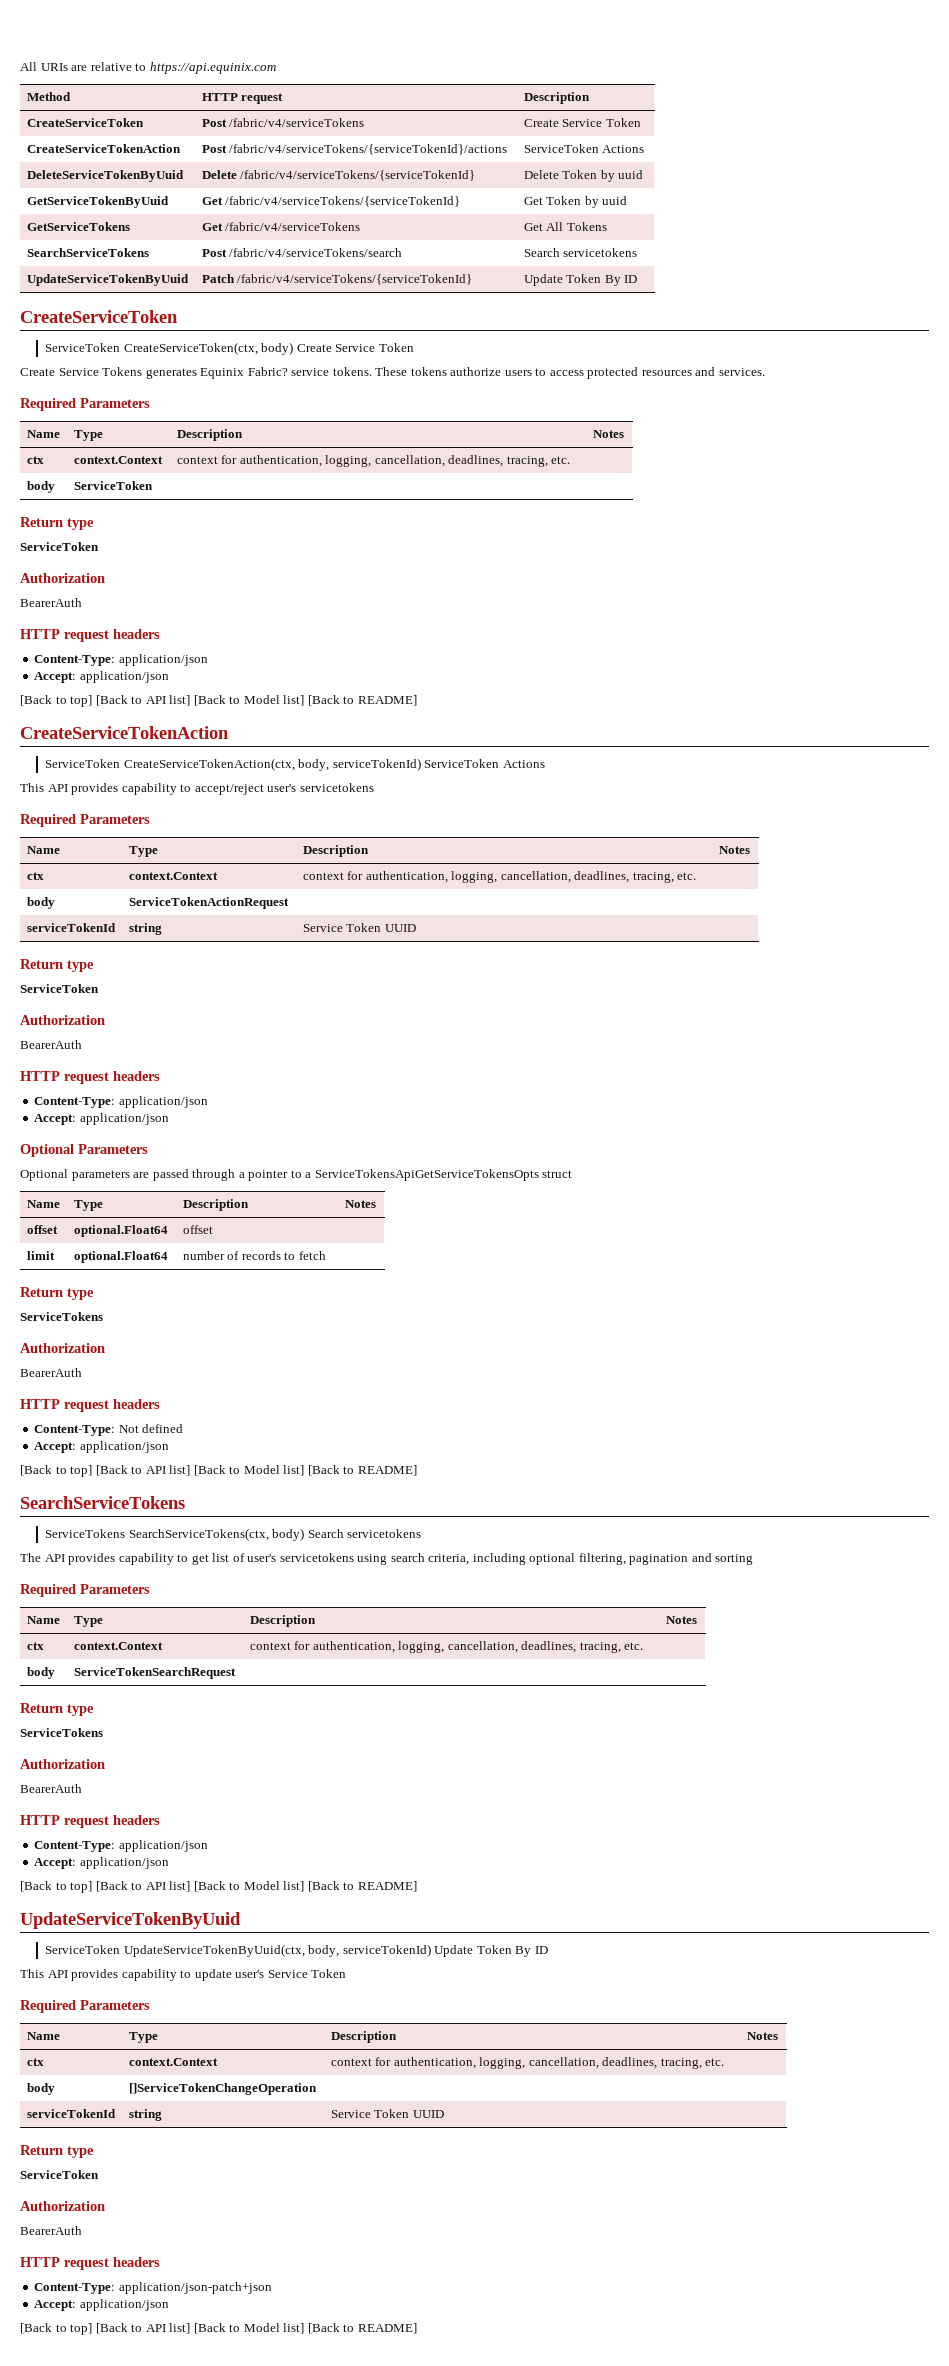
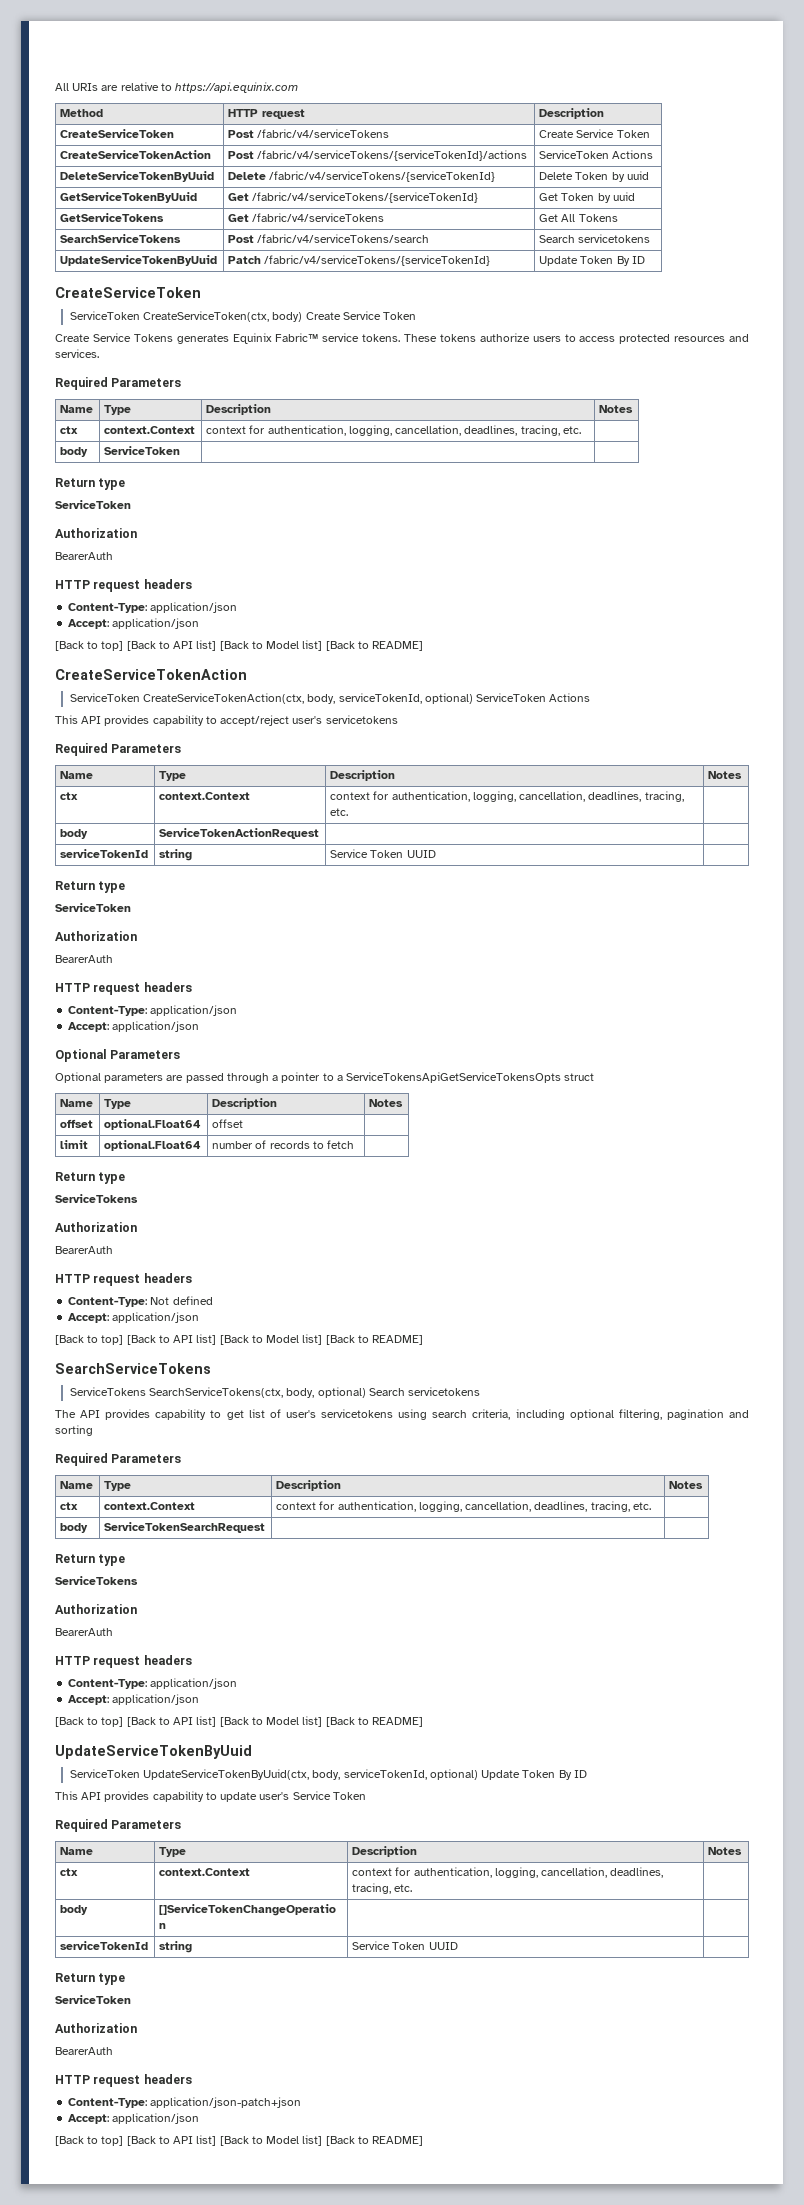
[247,367,288,376] Fabric? -> [275,333,319,342] Fabric™
[332,758,421,771] serviceTokenId) -> [338,693,473,704] serviceTokenId, optional)
[272,1528,305,1541] body) -> [286,1387,366,1398] body, optional)
[342,1944,431,1957] serviceTokenId) -> [343,1769,478,1780] serviceTokenId, optional)

